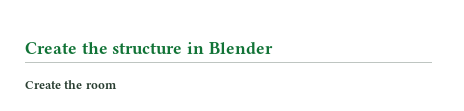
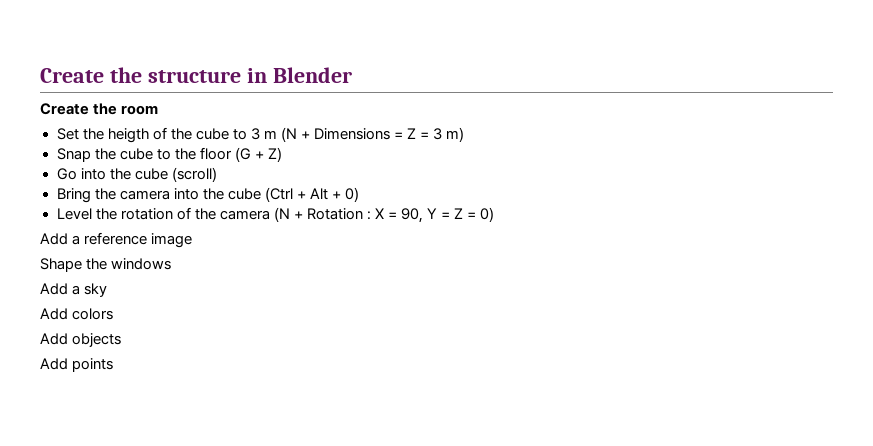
(117, 86) none -> [56,127,465,143] [56,147,282,162] [56,167,217,182] [56,187,360,203] [56,207,495,223] [40,232,193,248] [40,258,172,272] [40,283,108,297] [40,308,114,320] [40,333,122,347] [40,358,114,372] // Set the heigth of the cube to 3 m (N + Dimensions = Z = 3 m) // Snap the cube to the floor (G + Z) // Go into the cube (scroll) // Bring the camera into the cube (Ctrl + Alt + 0) // Level the rotation of the camera (N + Rotation : X = 90, Y = Z = 0) // Add a reference image // Shape the windows // Add a sky // Add colors // Add objects // Add points

